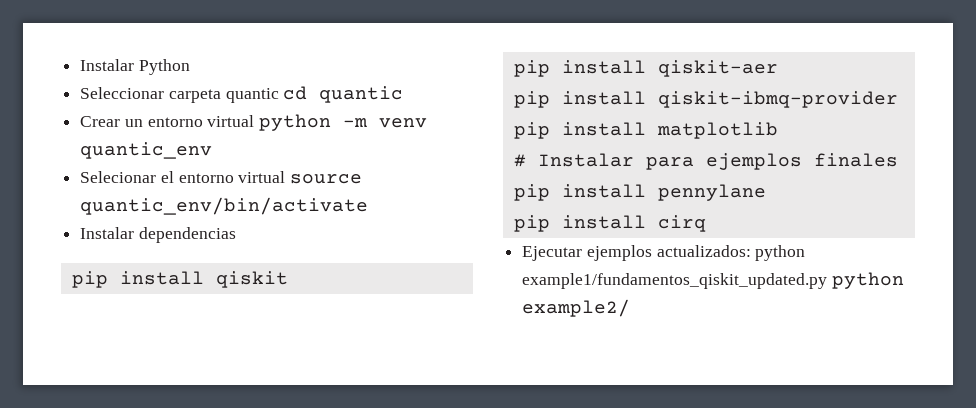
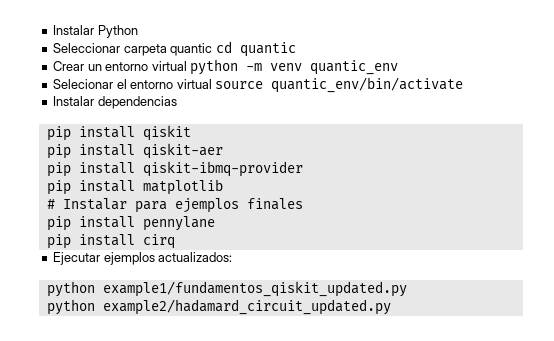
(751, 251) none -> (233, 257) //
[831,272,904,289] [522,299,631,317] python example2/ -> [46,299,391,315] // python example2/hadamard_circuit_updated.py

